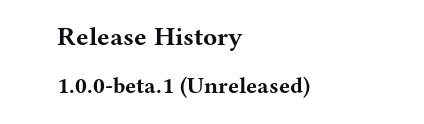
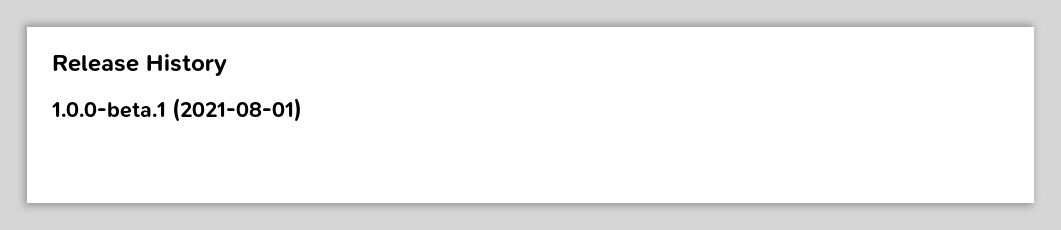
[180,76,311,98] (Unreleased) -> [172,98,302,122] (2021-08-01)

